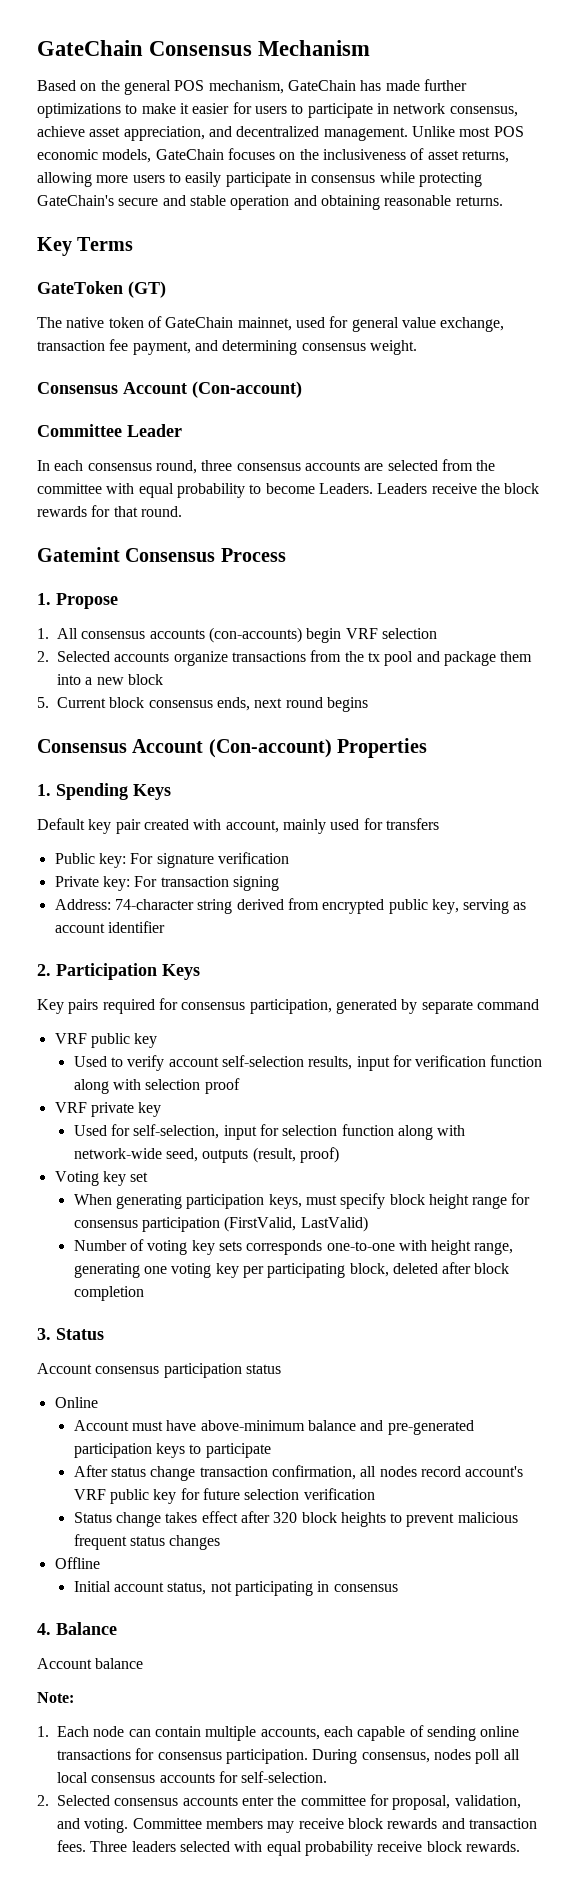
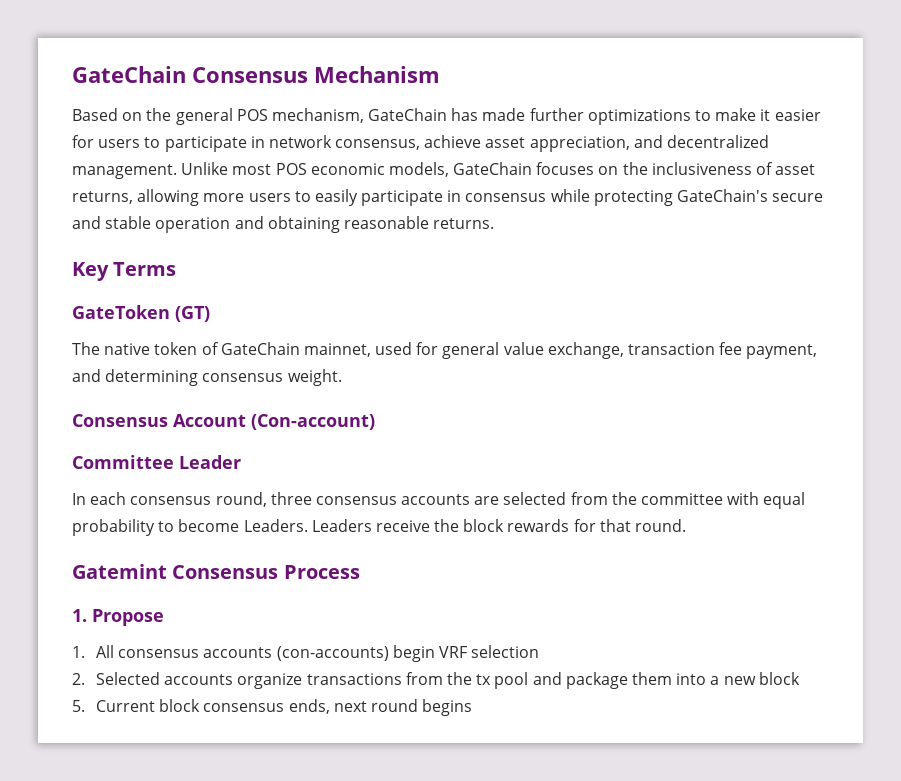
[37,738,428,758] [37,783,171,800] [37,818,439,834] [54,852,289,868] [54,876,279,891] [54,898,527,914] [54,921,165,933] [37,963,200,980] [37,998,539,1014] [54,1033,158,1048] [73,1055,543,1071] [73,1078,240,1094] [54,1102,162,1117] [73,1124,466,1140] [73,1147,339,1163] [54,1171,149,1186] [73,1193,531,1209] [73,1216,368,1232] [73,1239,514,1255] [73,1262,510,1278] [73,1286,144,1301] [37,1328,104,1340] [37,1363,281,1378] [54,1397,98,1408] [73,1420,474,1435] [73,1443,271,1458] [73,1465,524,1481] [73,1488,375,1504] [73,1511,518,1527] [73,1534,221,1550] [54,1557,100,1569] [73,1581,398,1596] [37,1622,117,1635] [37,1658,144,1669] [37,1692,74,1703] [37,1725,520,1741] [57,1748,520,1764] [57,1771,328,1783] [37,1794,521,1810] [57,1818,537,1833] [57,1840,520,1856] // Consensus Account (Con-account) Properties // 1. Spending Keys // Default key pair created with account, mainly used for transfers // Public key: For signature verification // Private key: For transaction signing // Address: 74-character string derived from encrypted public key, serving as account identifier // 2. Participation Keys // Key pairs required for consensus participation, generated by separate command // VRF public key // Used to verify account self-selection results, input for verification function along with selection proof // VRF private key // Used for self-selection, input for selection function along with network-wide seed, outputs (result, proof) // Voting key set // When generating participation keys, must specify block height range for consensus participation (FirstValid, LastValid) // Number of voting key sets corresponds one-to-one with height range, generating one voting key per participating block, deleted after block completion // 3. Status // Account consensus participation status // Online // Account must have above-minimum balance and pre-generated participation keys to participate // After status change transaction confirmation, all nodes record account's VRF public key for future selection verification // Status change takes effect after 320 block heights to prevent malicious frequent status changes // Offline // Initial account status, not participating in consensus // 4. Balance // Account balance // Note: // 1. Each node can contain multiple accounts, each capable of sending online transactions for consensus participation. During consensus, nodes poll all local consensus accounts for self-selection. // 2. Selected consensus accounts enter the committee for proposal, validation, and voting. Committee members may receive block rewards and transaction fees. Three leaders selected with equal probability receive block rewards. -> (473, 707) none

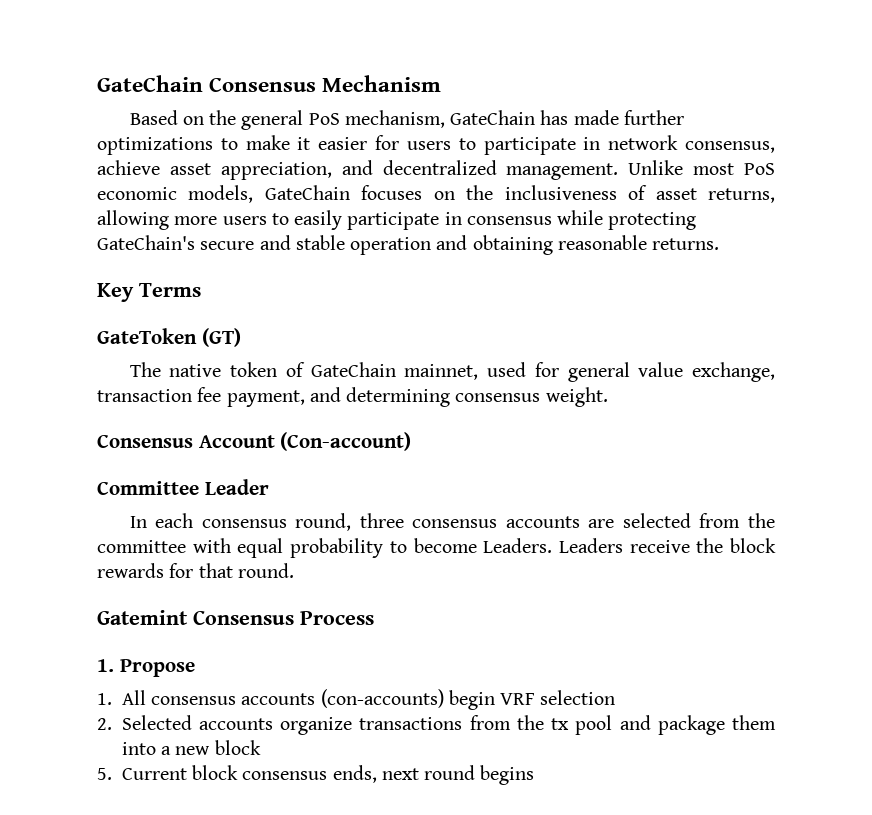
[236,109,268,121] POS -> [308,113,340,125] PoS
[275,163,307,175] POS -> [744,163,775,175] PoS

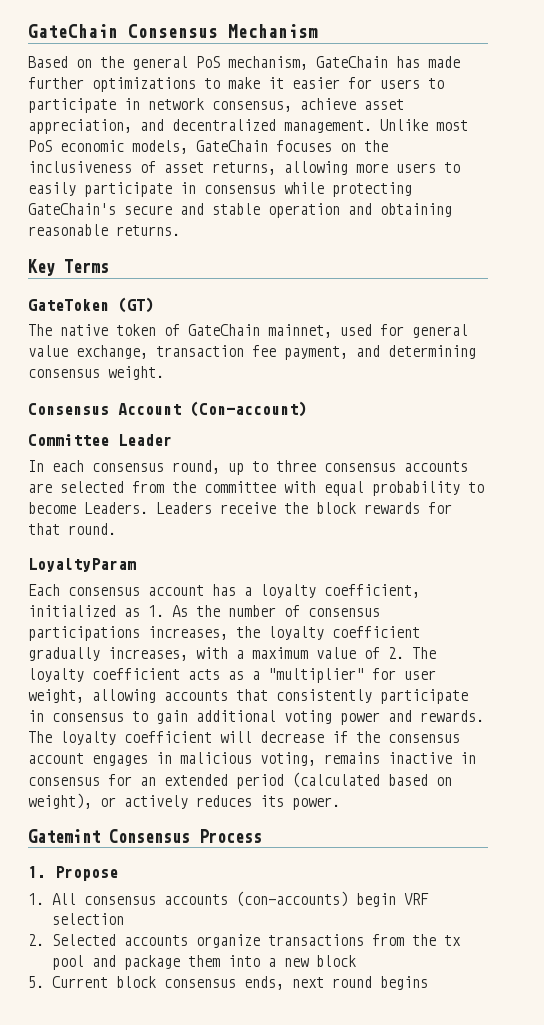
(352, 522) none -> [228,461,268,475] up to
(294, 570) none -> [28,558,136,572] [28,584,420,598] [28,605,380,617] [28,626,420,641] [28,647,436,661] [28,668,436,683] [28,689,468,704] [28,710,484,725] [28,731,460,745] [28,752,476,766] [28,772,452,789] [28,793,340,810] // LoyaltyParam // Each consensus account has a loyalty coefficient, initialized as 1. As the number of consensus participations increases, the loyalty coefficient gradually increases, with a maximum value of 2. The loyalty coefficient acts as a "multiplier" for user weight, allowing accounts that consistently participate in consensus to gain additional voting power and rewards. The loyalty coefficient will decrease if the consensus account engages in malicious voting, remains inactive in consensus for an extended period (calculated based on weight), or actively reduces its power.

